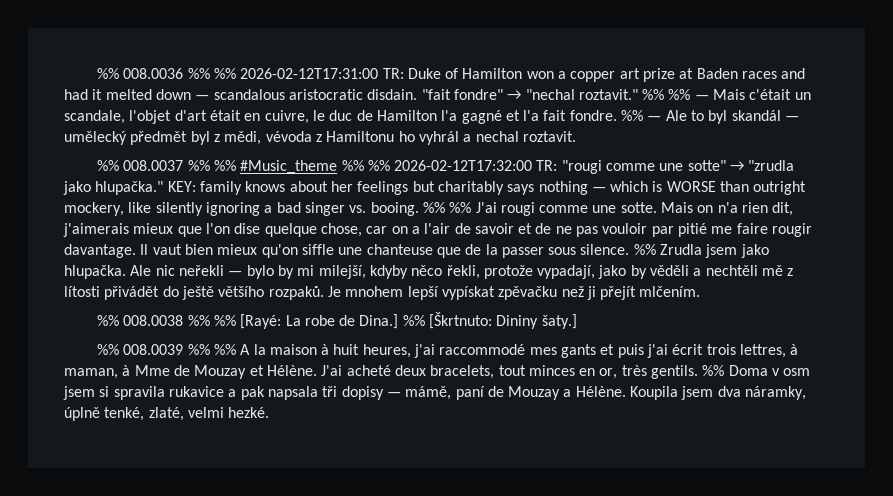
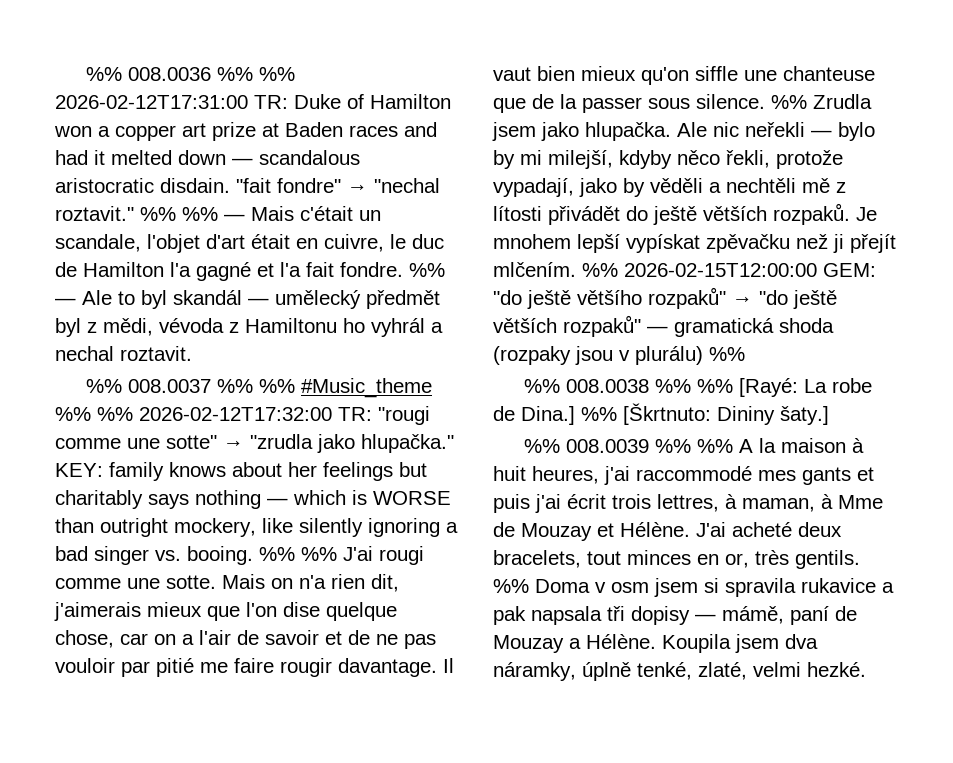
[218,286,265,297] většího -> [703,206,767,221] větších
(701, 291) none -> [582,263,876,277] [493,287,837,309] [493,315,834,337] [493,346,745,365] %% 2026-02-15T12:00:00 GEM: "do ještě většího rozpaků" → "do ještě větších rozpaků" — gramatická shoda (rozpaky jsou v plurálu) %%

